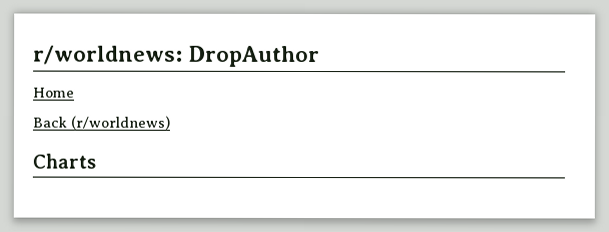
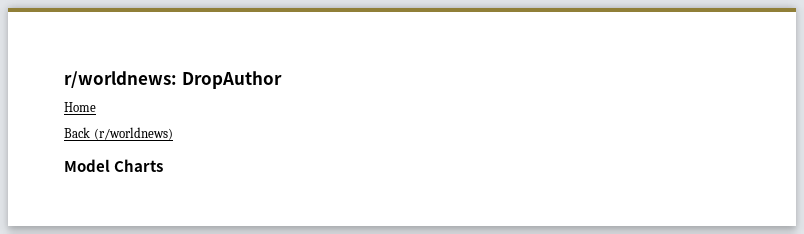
(171, 122) none -> [64,159,110,172] Model

